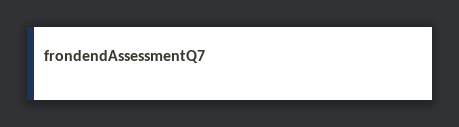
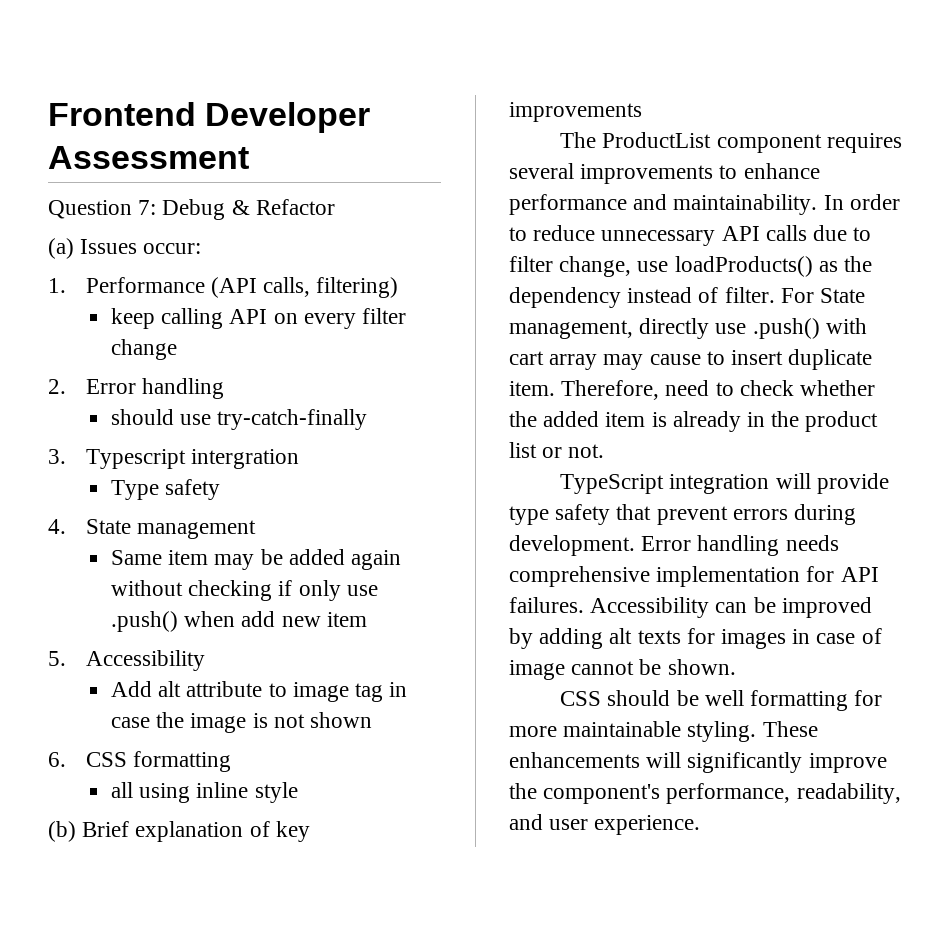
[44,50,205,63] frondendAssessmentQ7 -> [48,102,371,133] [48,146,249,169] [48,199,335,220] [48,238,202,259] [48,277,399,298] [111,308,407,329] [111,339,178,360] [48,378,224,399] [111,409,368,430] [48,449,299,469] [111,479,221,500] [48,519,256,539] [111,549,402,570] [111,580,378,601] [111,611,367,632] [48,650,205,671] [111,681,408,702] [111,712,373,733] [48,751,231,772] [111,782,298,803] [48,821,310,842] [509,102,642,122] [560,132,902,153] [509,163,820,184] [509,194,900,215] [509,225,872,246] [509,256,873,277] [509,287,866,308] [509,318,867,339] [509,349,873,370] [509,380,876,400] [509,411,879,432] [509,442,605,458] [560,473,889,494] [509,504,857,525] [509,535,839,556] [509,566,879,587] [509,597,872,618] [509,628,882,649] [509,659,736,680] [560,690,883,711] [509,721,818,742] [509,752,887,773] [509,783,901,804] [509,814,701,835] Frontend Developer Assessment // Question 7: Debug & Refactor // (a) Issues occur: // 1. Performance (API calls, filtering) // keep calling API on every filter change // 2. Error handling // should use try-catch-finally // 3. Typescript intergration // Type safety // 4. State management // Same item may be added again without checking if only use .push() when add new item // 5. Accessibility // Add alt attribute to image tag in case the image is not shown // 6. CSS formatting // all using inline style // (b) Brief explanation of key improvements // The ProductList component requires several improvements to enhance performance and maintainability. In order to reduce unnecessary API calls due to filter change, use loadProducts() as the dependency instead of filter. For State management, directly use .push() with cart array may cause to insert duplicate item. Therefore, need to check whether the added item is already in the product list or not. // TypeScript integration will provide type safety that prevent errors during development. Error handling needs comprehensive implementation for API failures. Accessibility can be improved by adding alt texts for images in case of image cannot be shown. // CSS should be well formatting for more maintainable styling. These enhancements will significantly improve the component's performance, readability, and user experience.

